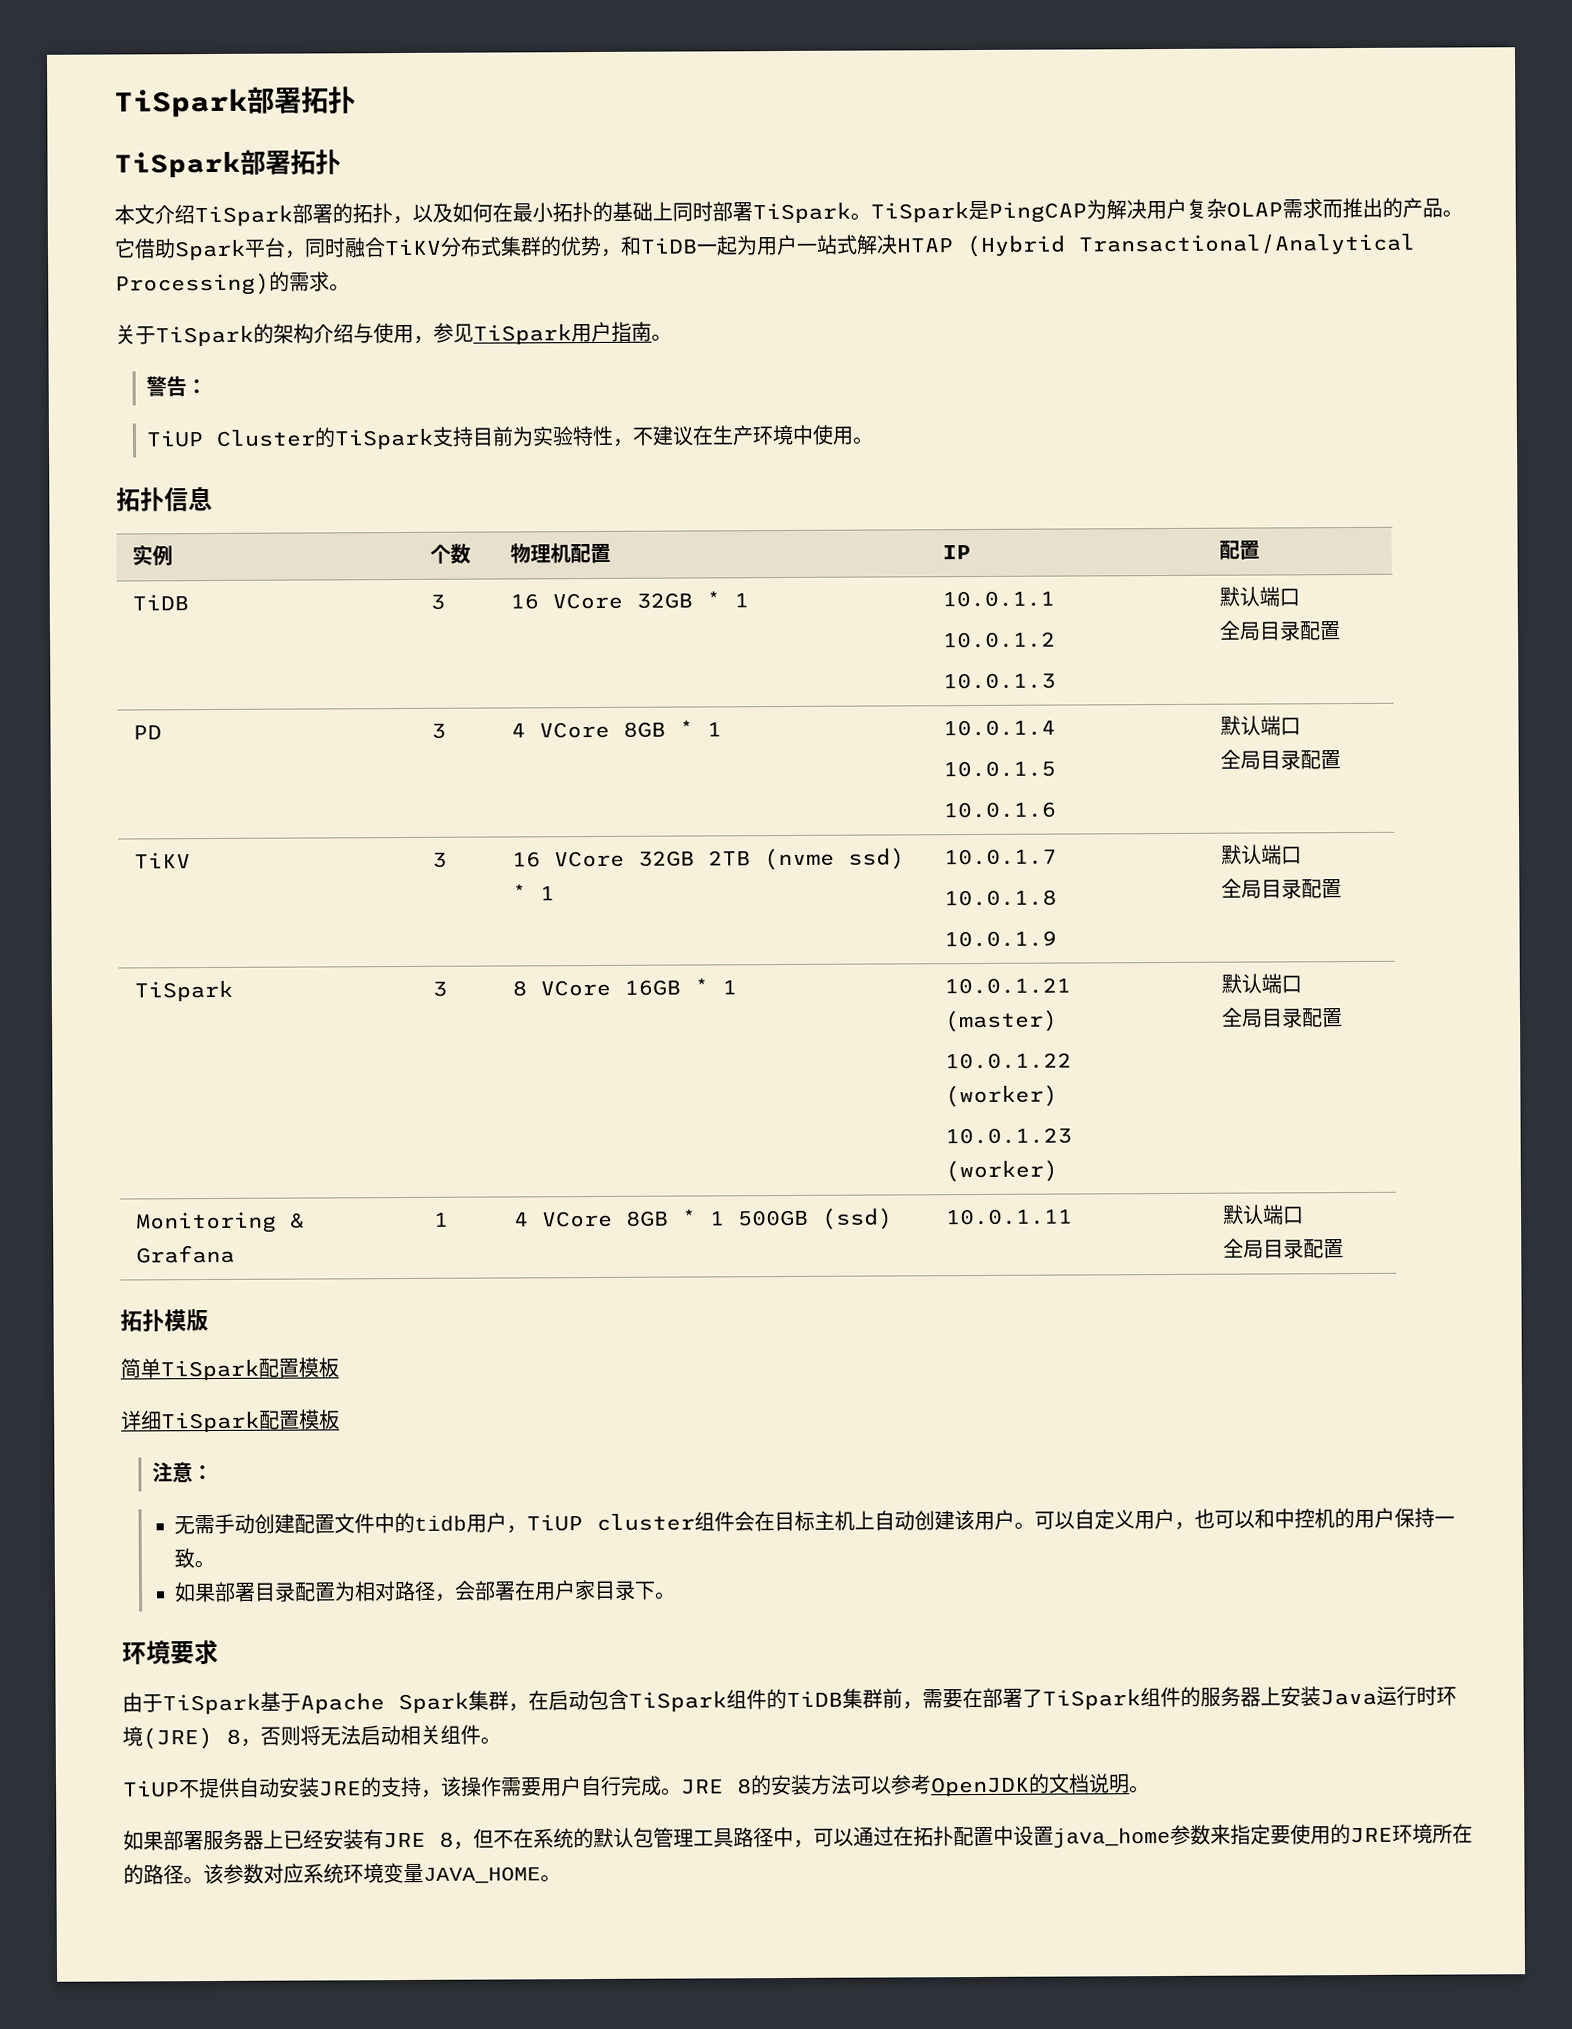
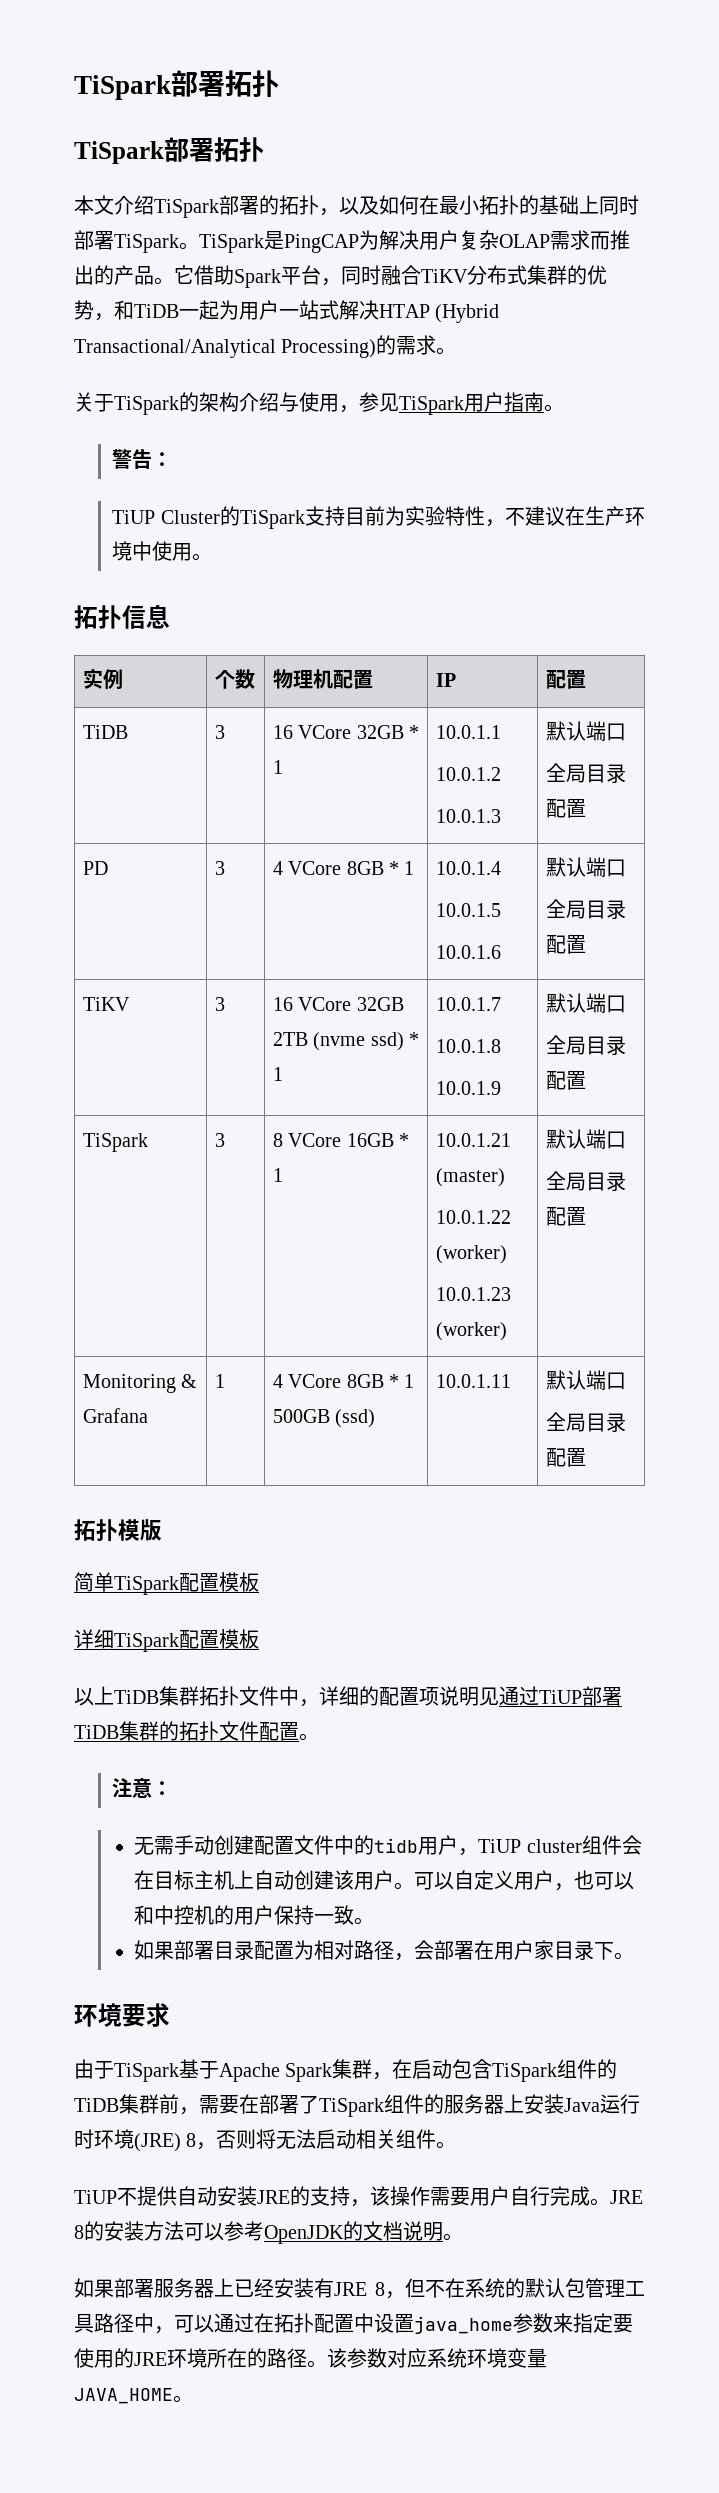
(340, 1419) none -> [74,1686,622,1707] [74,1721,319,1741] // 以上TiDB集群拓扑文件中，详细的配置项说明见通过TiUP部署TiDB集群的拓扑文件配置。

